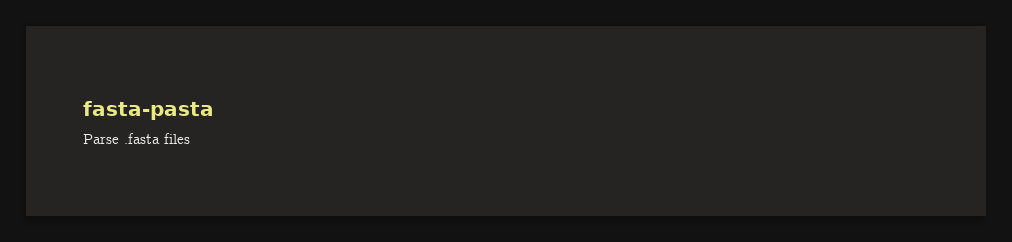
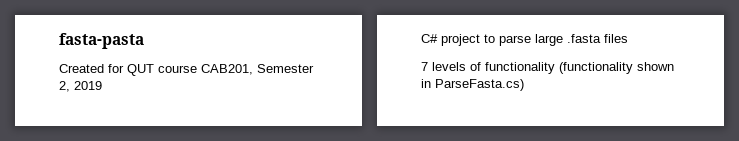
[83,133,190,144] Parse .fasta files -> [59,64,314,76] [59,81,102,92] [421,34,628,46] [421,62,674,74] [421,79,524,91] Created for QUT course CAB201, Semester 2, 2019 // C# project to parse large .fasta files // 7 levels of functionality (functionality shown in ParseFasta.cs)

